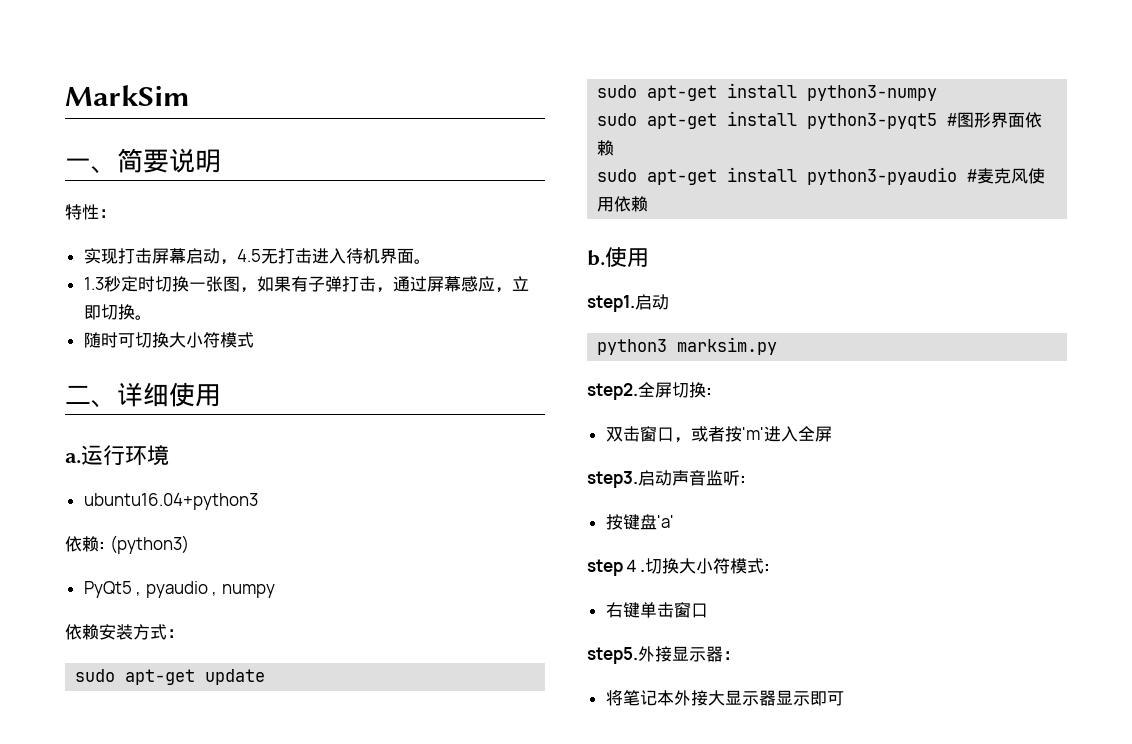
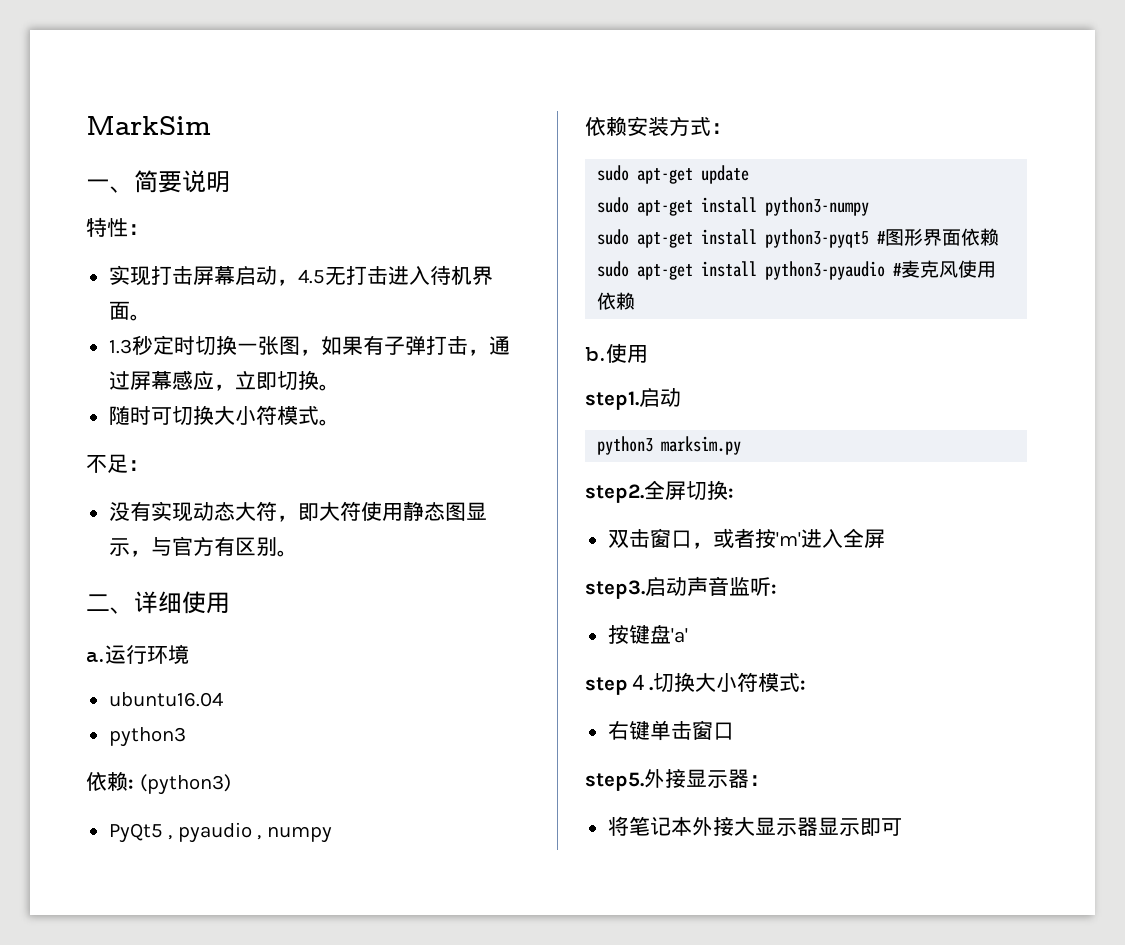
(254, 340) none -> [318,419,340,426] [86,454,149,473] [108,501,487,522] [108,536,298,557] 。 // 不足： // 没有实现动态大符，即大符使用静态图显示，与官方有区别。
[83,493,258,510] ubuntu16.04+python3 -> [108,692,223,707] [108,727,186,747] ubuntu16.04 // python3

